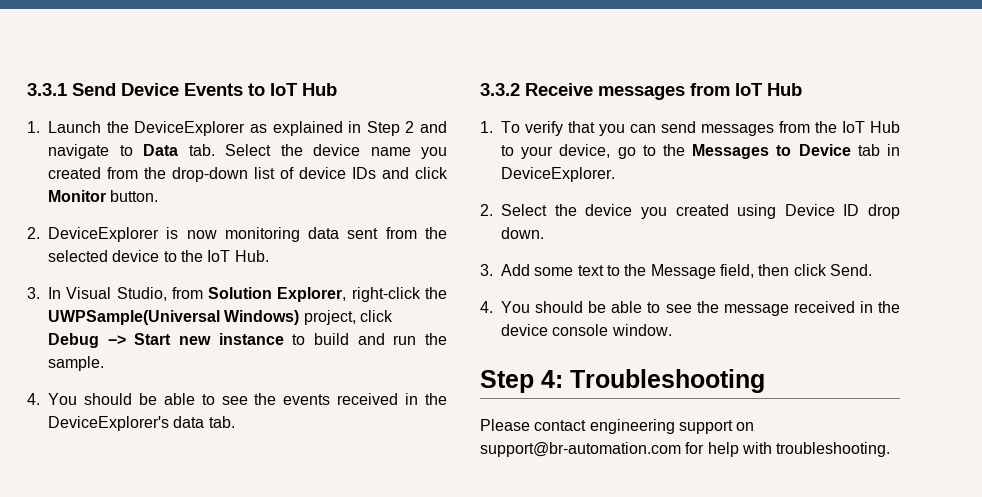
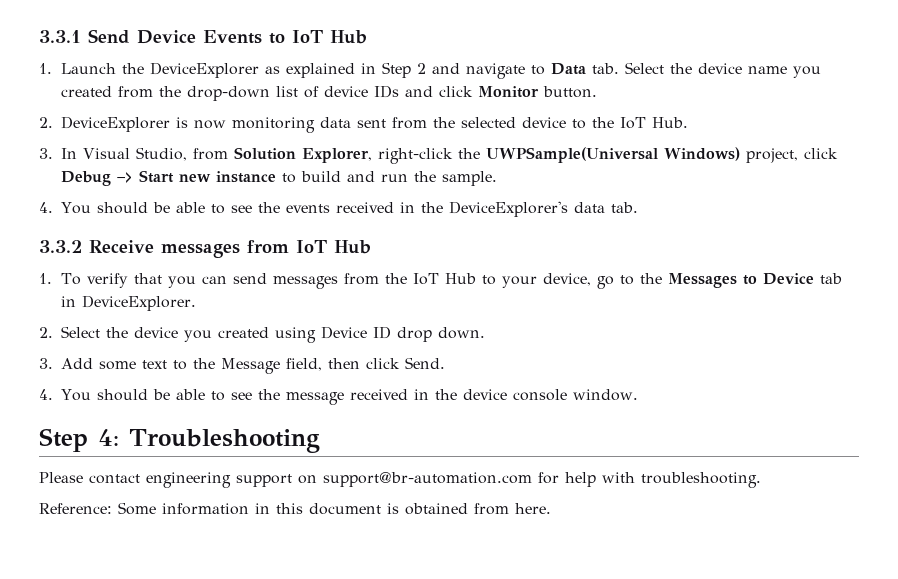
(891, 449) none -> [39,502,551,515] // Reference: Some information in this document is obtained from here.

